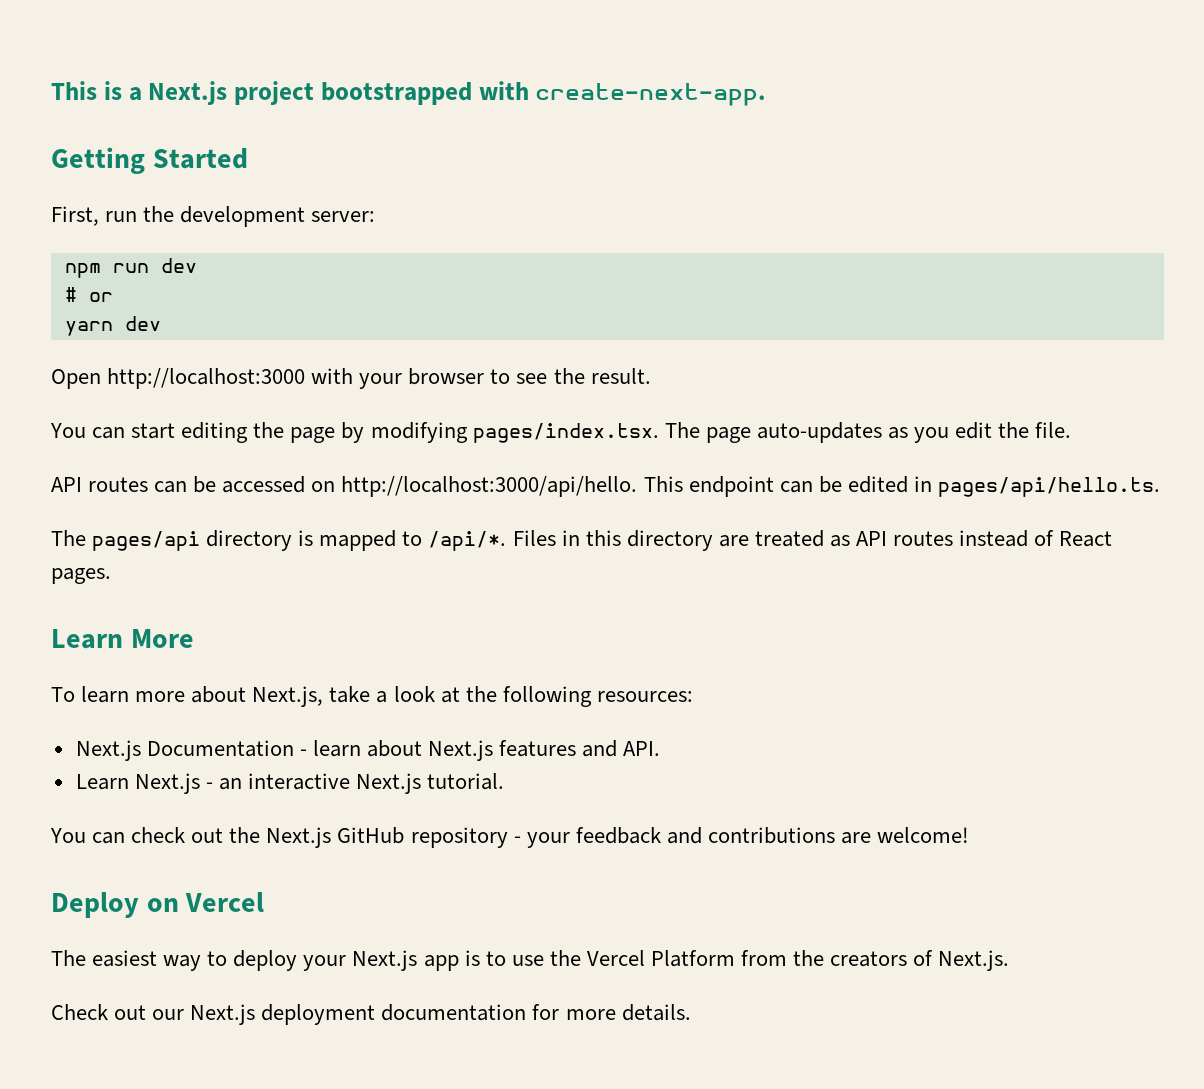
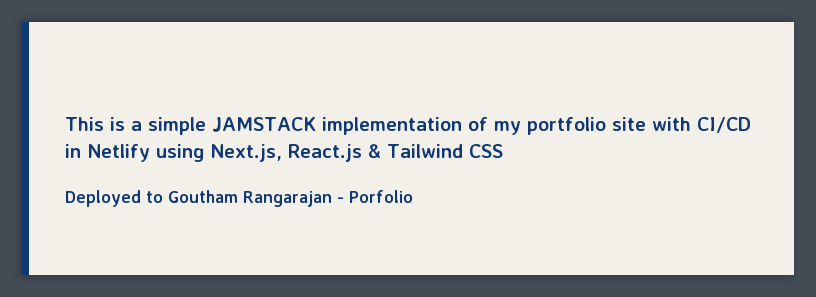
[148,81,767,106] [51,147,248,174] [51,206,376,227] [64,258,197,278] [64,287,113,302] [64,316,161,336] [51,368,651,389] [50,422,1072,443] [51,476,1160,497] [51,530,1113,551] [51,568,111,584] [51,629,194,649] [51,686,693,707] [75,740,661,761] [75,773,505,794] [50,827,970,848] [51,892,265,918] [51,950,1010,971] [51,1004,691,1025] Next.js project bootstrapped with create-next-app. // Getting Started // First, run the development server: // npm run dev // # or // yarn dev // Open http://localhost:3000 with your browser to see the result. // You can start editing the page by modifying pages/index.tsx. The page auto-updates as you edit the file. // API routes can be accessed on http://localhost:3000/api/hello. This endpoint can be edited in pages/api/hello.ts. // The pages/api directory is mapped to /api/*. Files in this directory are treated as API routes instead of React pages. // Learn More // To learn more about Next.js, take a look at the following resources: // Next.js Documentation - learn about Next.js features and API. // Learn Next.js - an interactive Next.js tutorial. // You can check out the Next.js GitHub repository - your feedback and contributions are welcome! // Deploy on Vercel // The easiest way to deploy your Next.js app is to use the Vercel Platform from the creators of Next.js. // Check out our Next.js deployment documentation for more details. -> [148,117,751,135] [65,144,503,162] [65,190,413,207] simple JAMSTACK implementation of my portfolio site with CI/CD in Netlify using Next.js, React.js & Tailwind CSS // Deployed to Goutham Rangarajan - Porfolio

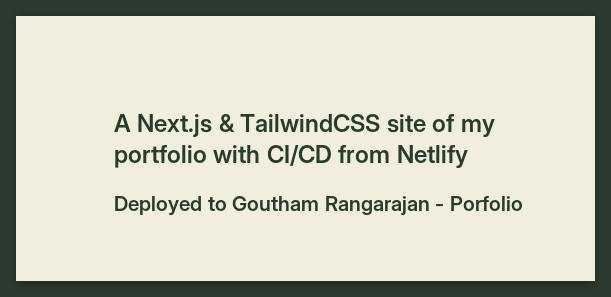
[65,117,462,135] This is a simple JAMSTACK implementation -> [114,114,426,137] A Next.js & TailwindCSS site
[611,117,646,131] site -> (207, 156) none
[65,144,81,158] in -> [338,145,391,163] from
[156,144,503,162] using Next.js, React.js & Tailwind CSS -> (468, 156) none

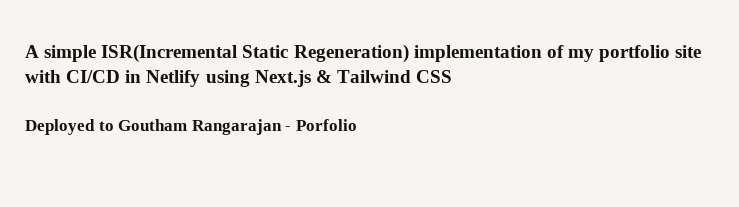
[137,114,426,137] Next.js & TailwindCSS site -> [44,44,542,63] simple ISR(Incremental Static Regeneration) implementation
(207, 156) none -> [675,45,702,58] site
[338,145,391,163] from -> [125,70,142,83] in
(468, 156) none -> [205,70,453,87] using Next.js & Tailwind CSS

